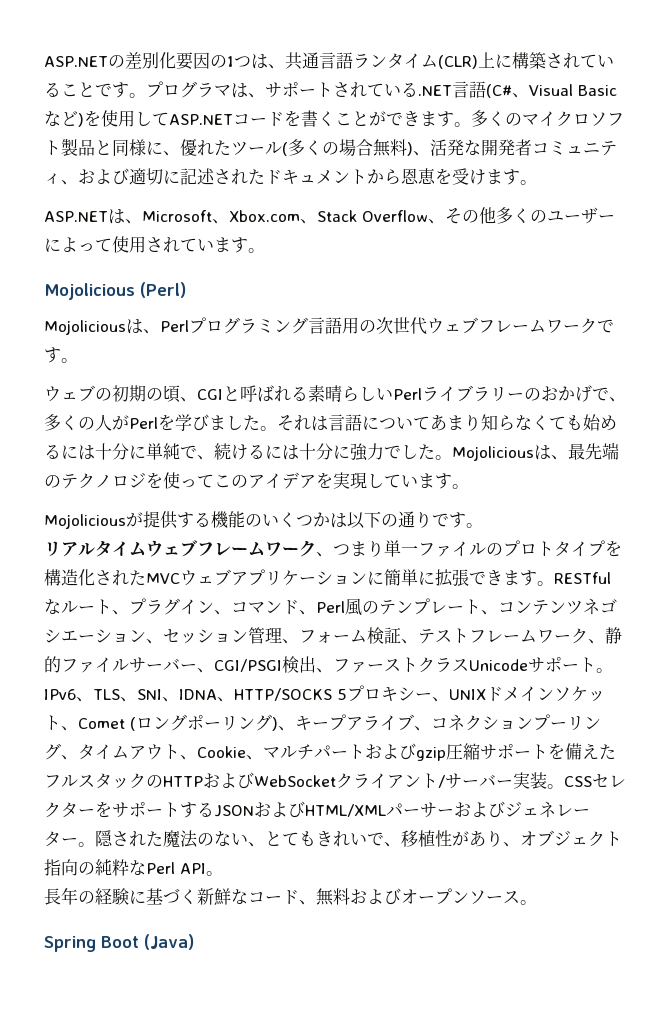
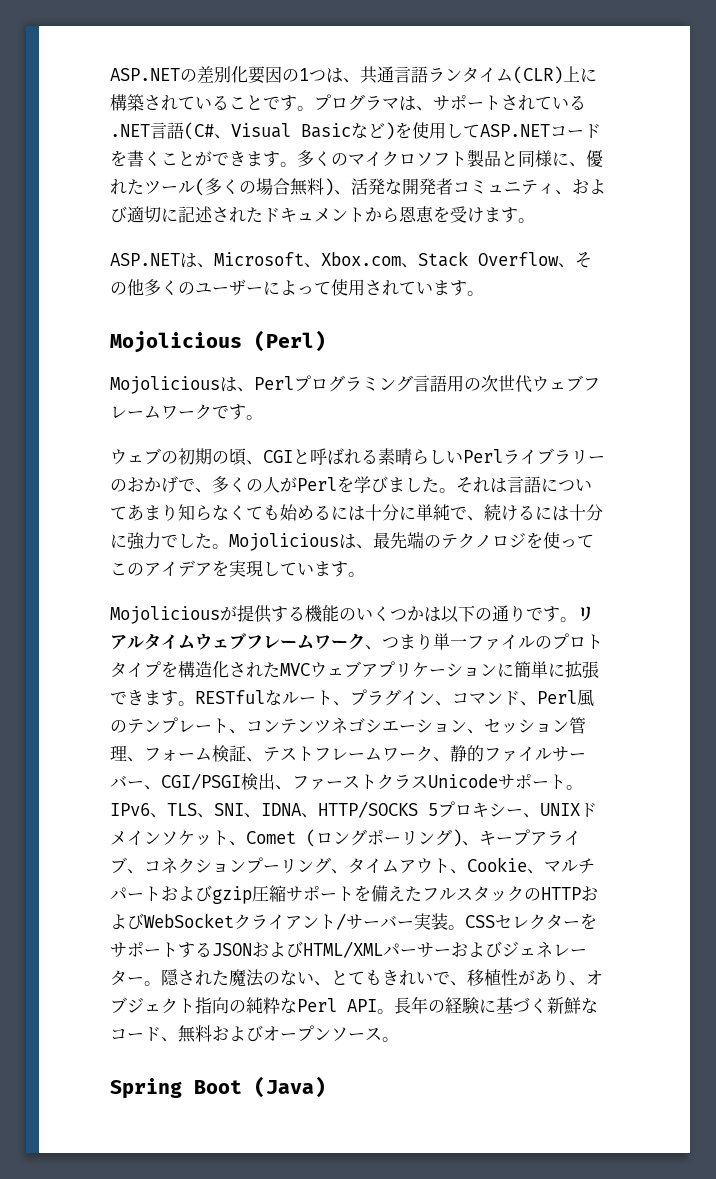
(483, 525) // -> (577, 619) none
(223, 873) // -> (394, 1011) none

